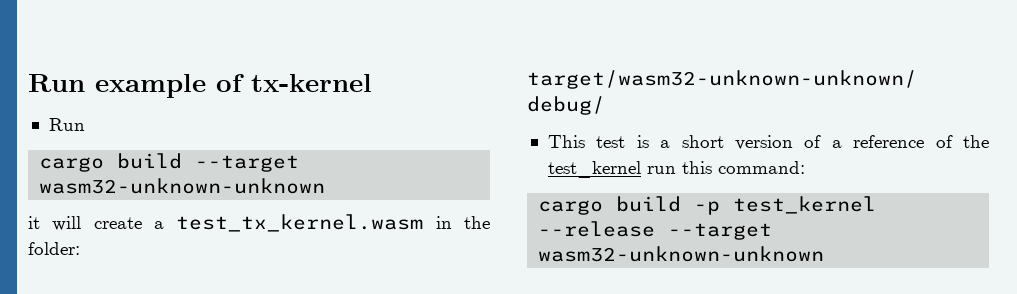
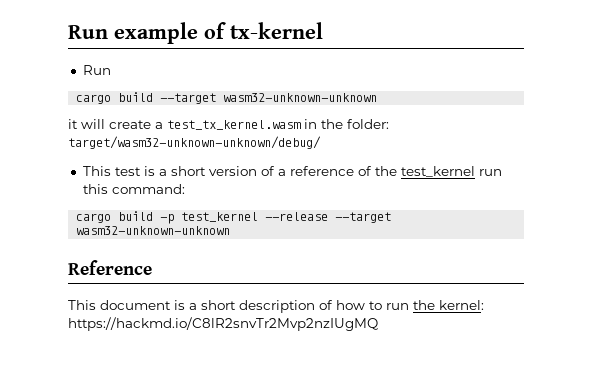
(825, 254) none -> [68,260,152,275] [68,300,484,313] [68,317,379,331] // Reference // This document is a short description of how to run the kernel: https://hackmd.io/C8lR2snvTr2Mvp2nzIUgMQ

